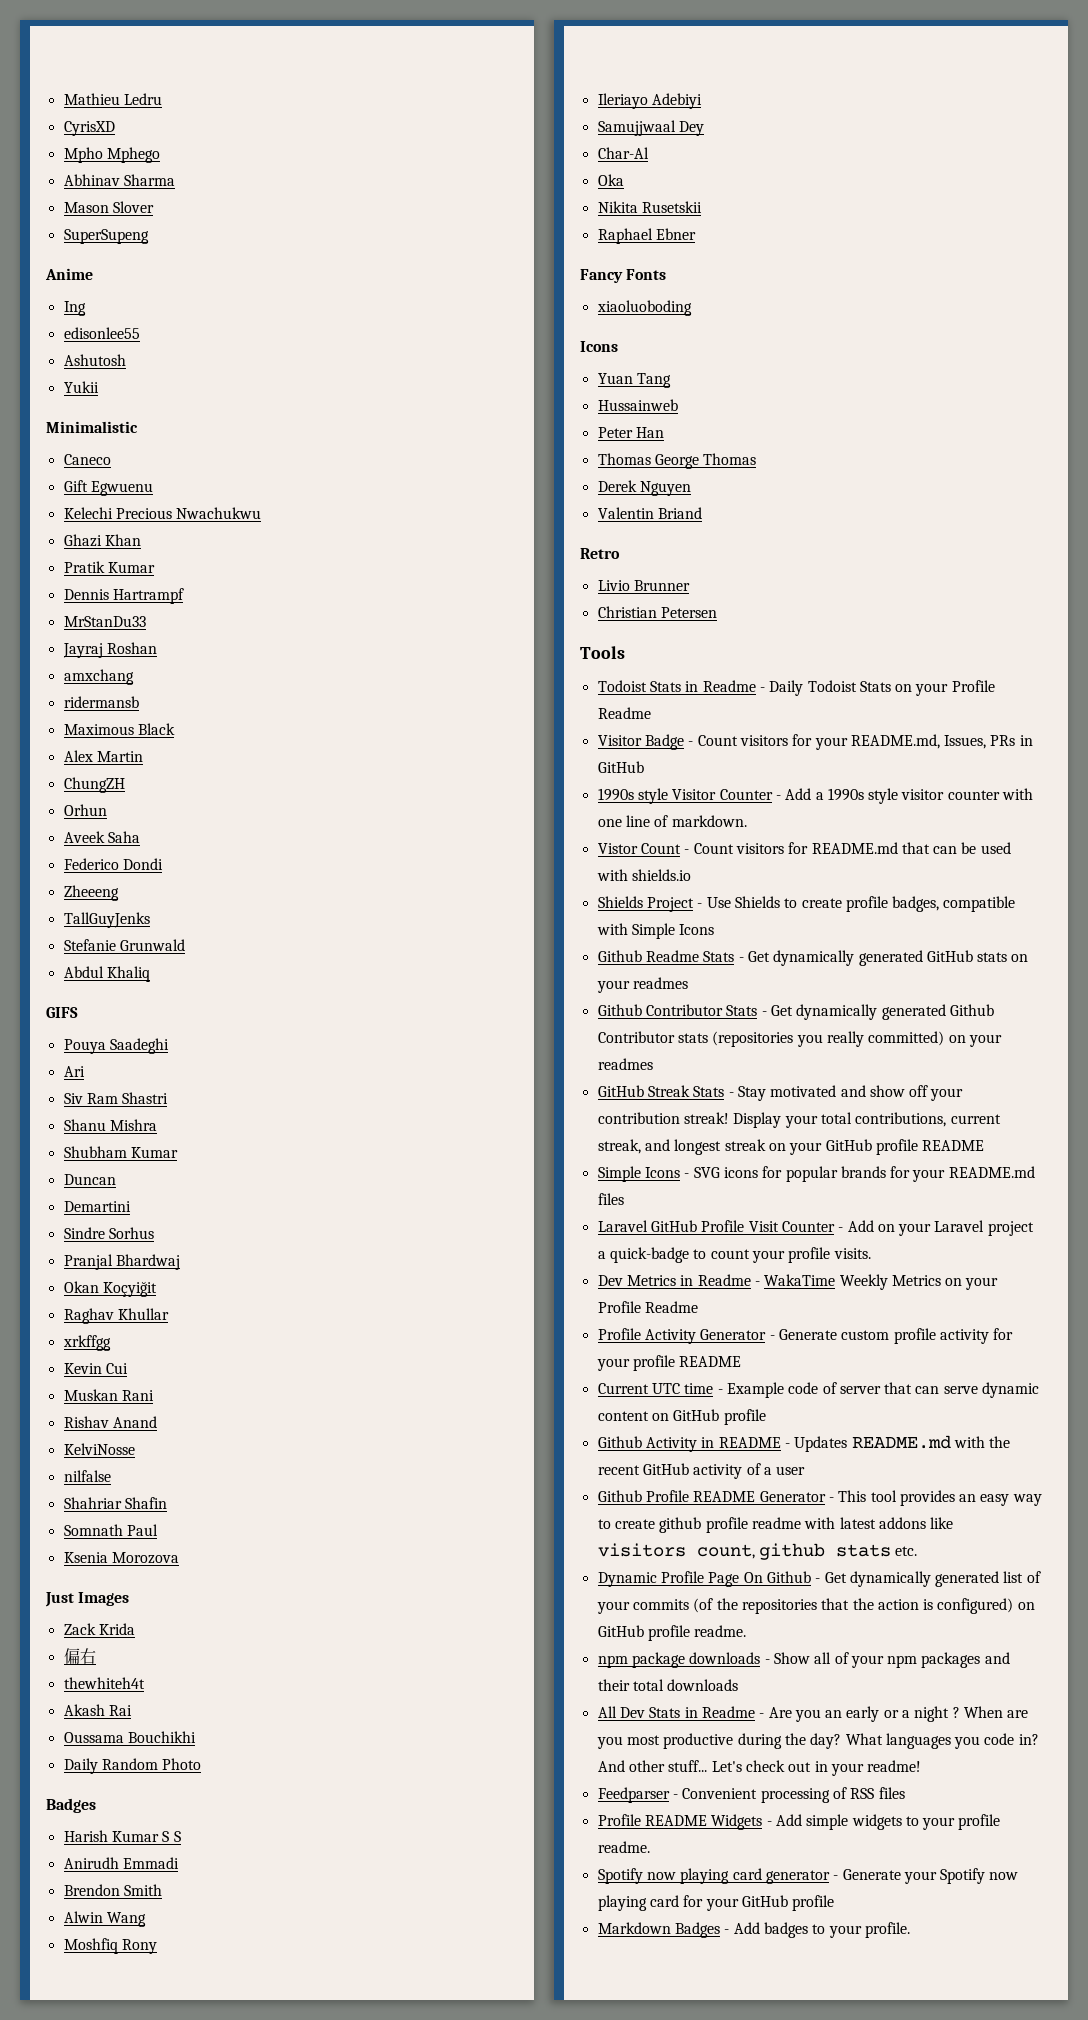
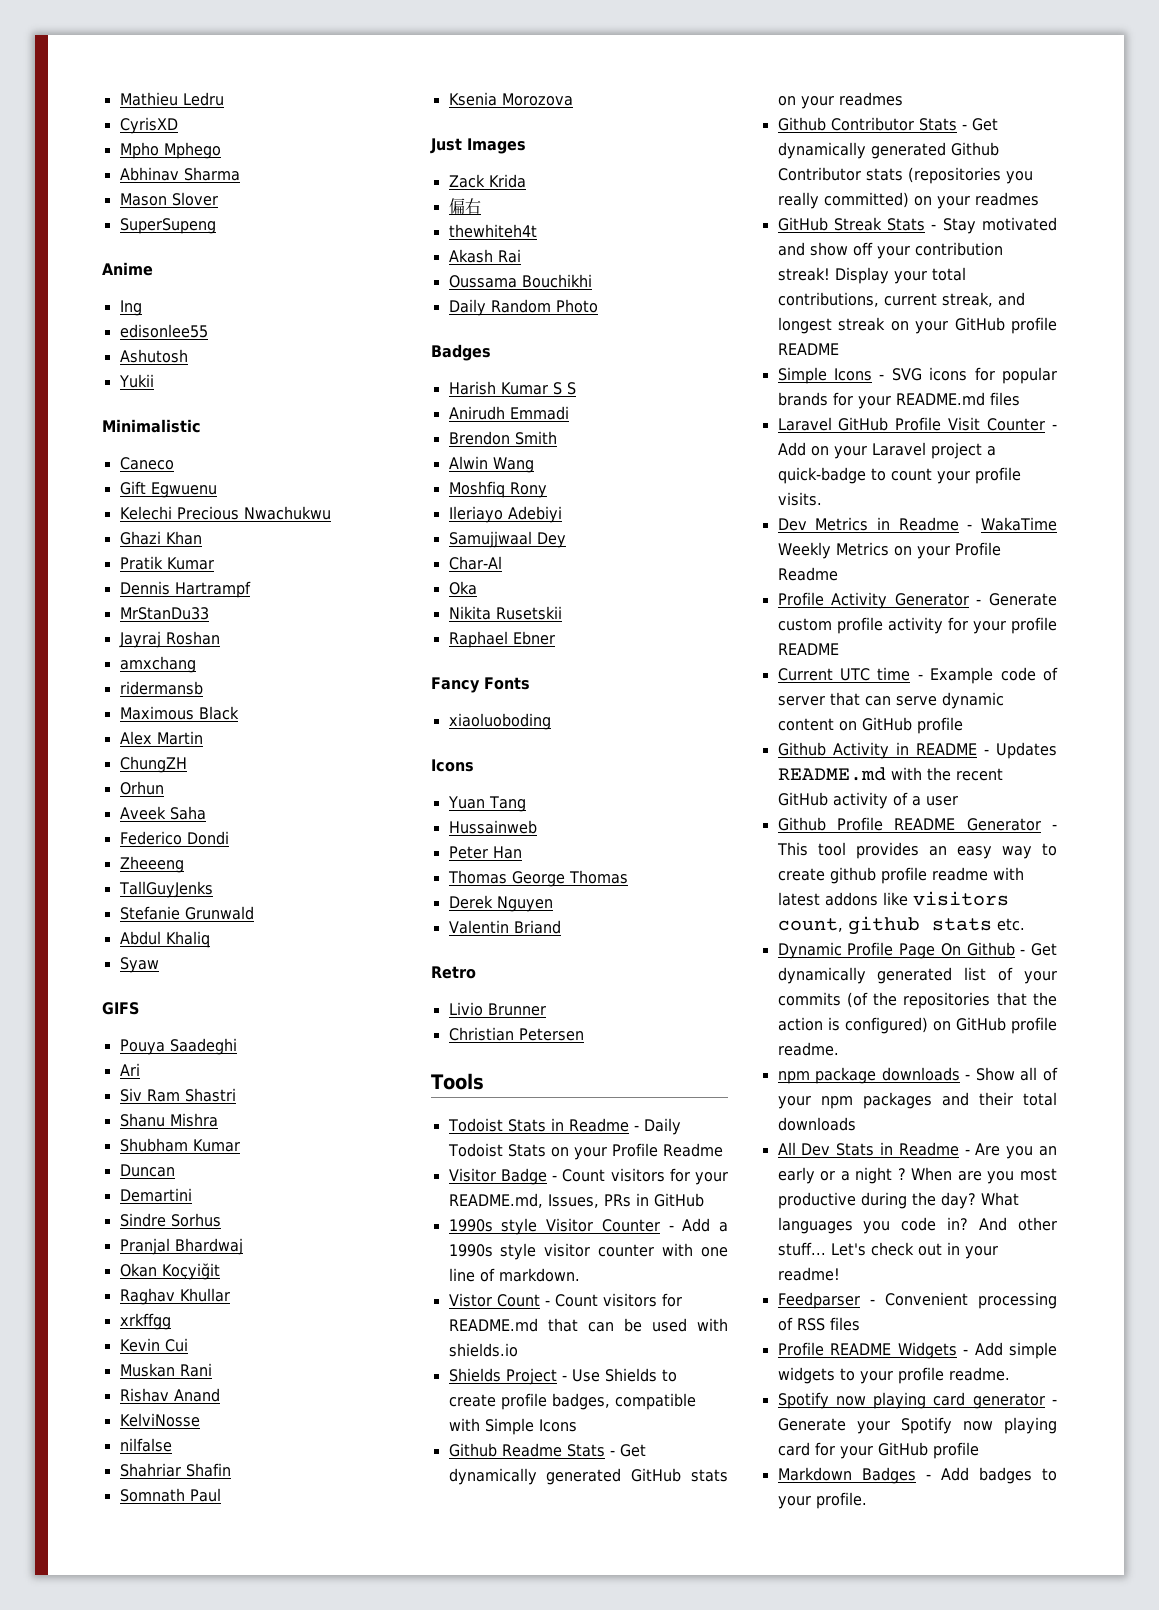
(150, 974) none -> [119,957,159,973] // Syaw

